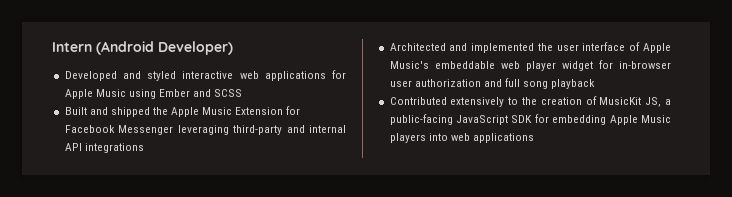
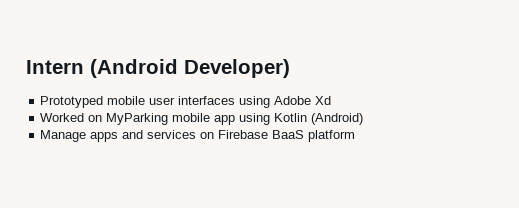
[64,70,346,81] [64,89,243,99] [64,106,301,117] [64,125,346,135] [64,143,144,153] [389,42,671,53] [389,60,671,71] [389,78,596,89] [389,96,671,107] [389,114,671,125] [389,133,534,143] Developed and styled interactive web applications for Apple Music using Ember and SCSS // Built and shipped the Apple Music Extension for Facebook Messenger leveraging third-party and internal API integrations // Architected and implemented the user interface of Apple Music's embeddable web player widget for in-browser user authorization and full song playback // Contributed extensively to the creation of MusicKit JS, a public-facing JavaScript SDK for embedding Apple Music players into web applications -> [40,96,332,108] [40,113,364,125] [40,130,356,142] Prototyped mobile user interfaces using Adobe Xd // Worked on MyParking mobile app using Kotlin (Android) // Manage apps and services on Firebase BaaS platform

